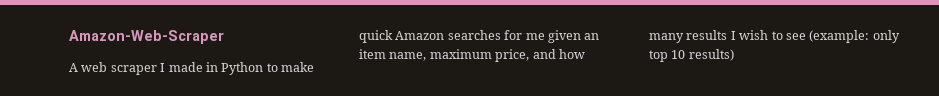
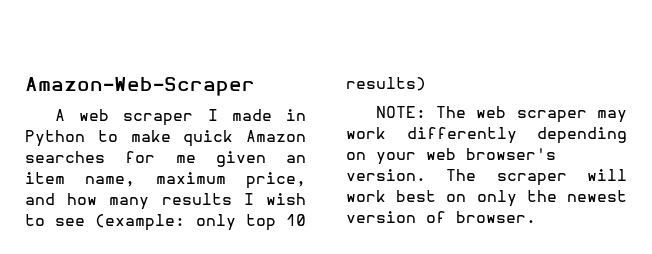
(734, 55) none -> [375,106,627,123] [346,127,627,144] [346,148,556,165] [346,169,627,186] [346,190,627,207] [346,211,536,223] // NOTE: The web scraper may work differently depending on your web browser's version. The scraper will work best on only the newest version of browser.

